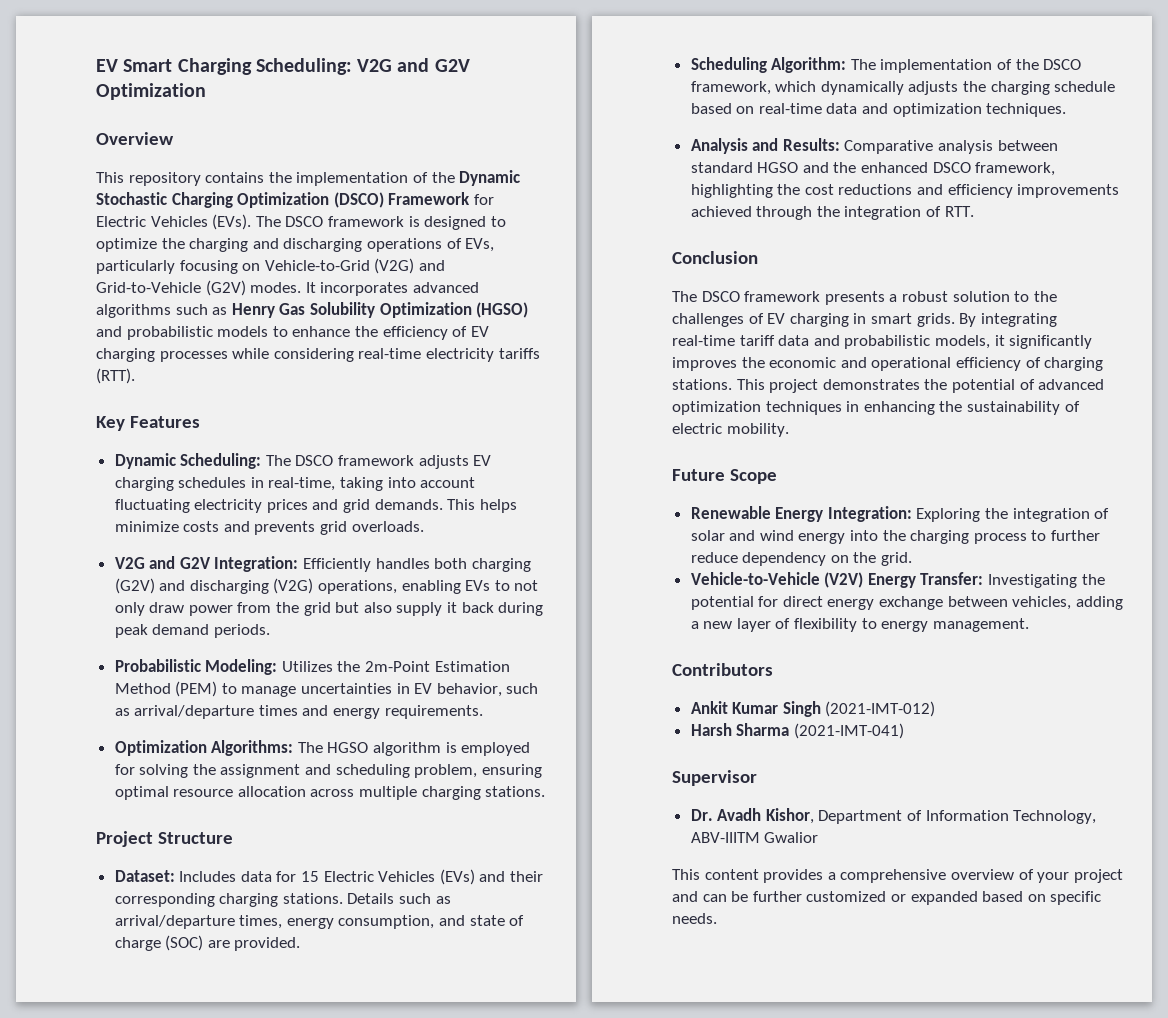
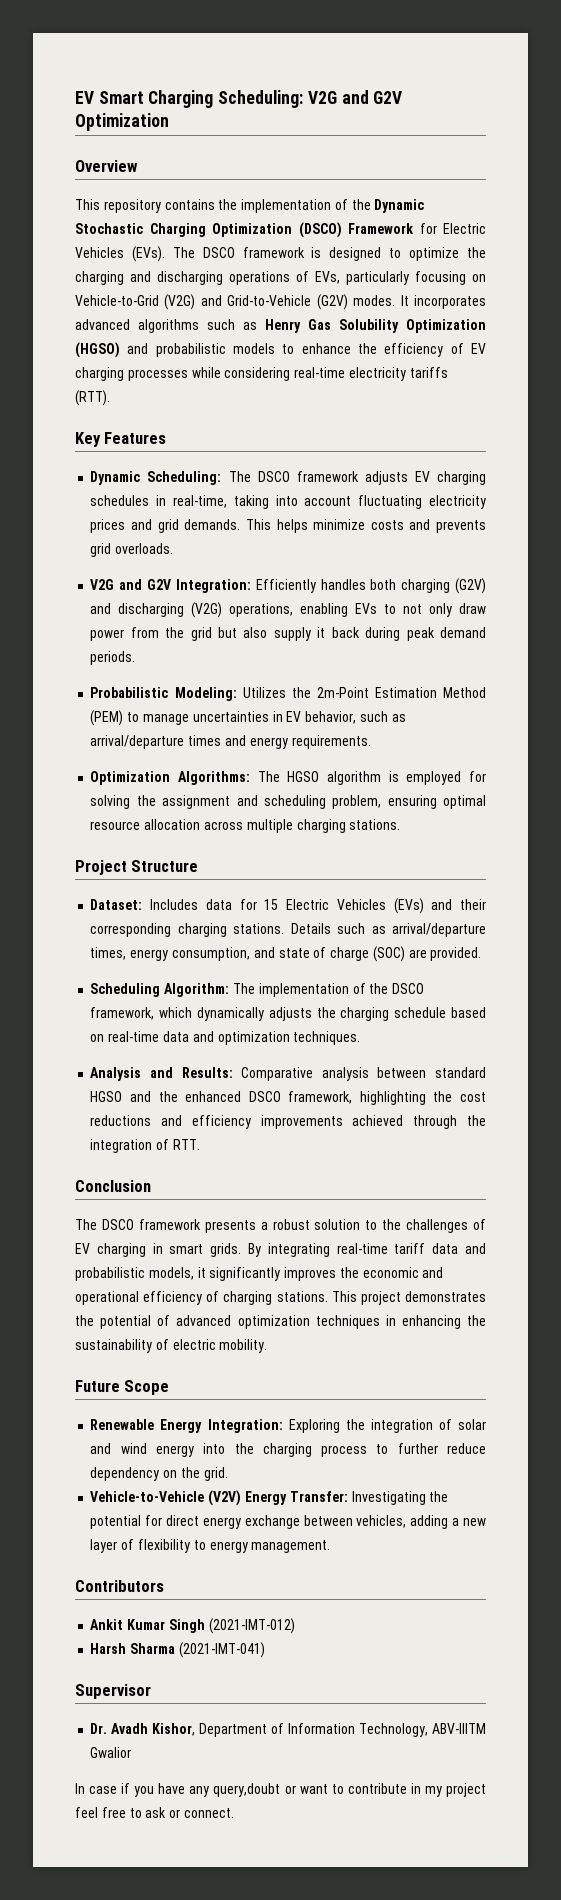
[672,869,1123,883] [672,891,1102,905] [672,913,717,924] This content provides a comprehensive overview of your project and can be further customized or expanded based on specific needs. -> [75,1783,487,1797] [75,1807,234,1818] In case if you have any query,doubt or want to contribute in my project feel free to ask or connect.

